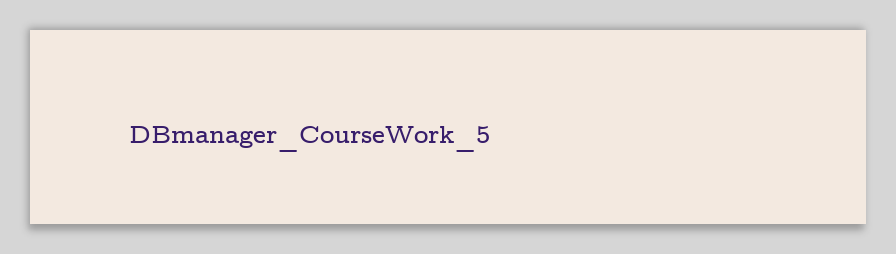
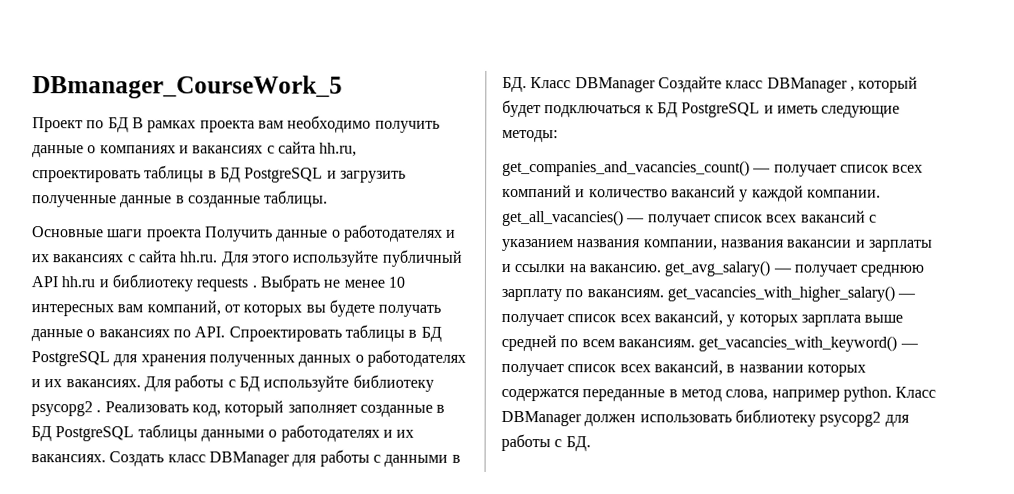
(490, 139) none -> [32,115,440,133] [32,141,358,158] [32,165,406,183] [32,190,329,208] [32,224,457,242] [31,249,462,267] [31,274,405,292] [31,299,442,317] [31,324,442,342] [31,349,466,367] [31,374,434,392] [31,400,446,417] [31,424,415,442] [31,449,461,467] [502,76,919,93] [502,99,901,118] [502,129,558,143] [502,159,924,177] [502,184,881,202] [502,209,877,227] [501,238,933,252] [501,260,925,277] [501,285,917,302] [501,310,904,327] [501,334,919,352] [501,360,866,377] [501,386,937,402] [501,409,910,427] [501,433,591,452] // Проект по БД В рамках проекта вам необходимо получить данные о компаниях и вакансиях с сайта hh.ru, спроектировать таблицы в БД PostgreSQL и загрузить полученные данные в созданные таблицы. // Основные шаги проекта Получить данные о работодателях и их вакансиях с сайта hh.ru. Для этого используйте публичный API hh.ru и библиотеку requests . Выбрать не менее 10 интересных вам компаний, от которых вы будете получать данные о вакансиях по API. Спроектировать таблицы в БД PostgreSQL для хранения полученных данных о работодателях и их вакансиях. Для работы с БД используйте библиотеку psycopg2 . Реализовать код, который заполняет созданные в БД PostgreSQL таблицы данными о работодателях и их вакансиях. Создать класс DBManager для работы с данными в БД. Класс DBManager Создайте класс DBManager , который будет подключаться к БД PostgreSQL и иметь следующие методы: // get_companies_and_vacancies_count() — получает список всех компаний и количество вакансий у каждой компании. get_all_vacancies() — получает список всех вакансий с указанием названия компании, названия вакансии и зарплаты и ссылки на вакансию. get_avg_salary() — получает среднюю зарплату по вакансиям. get_vacancies_with_higher_salary() — получает список всех вакансий, у которых зарплата выше средней по всем вакансиям. get_vacancies_with_keyword() — получает список всех вакансий, в названии которых содержатся переданные в метод слова, например python. Класс DBManager должен использовать библиотеку psycopg2 для работы с БД.

